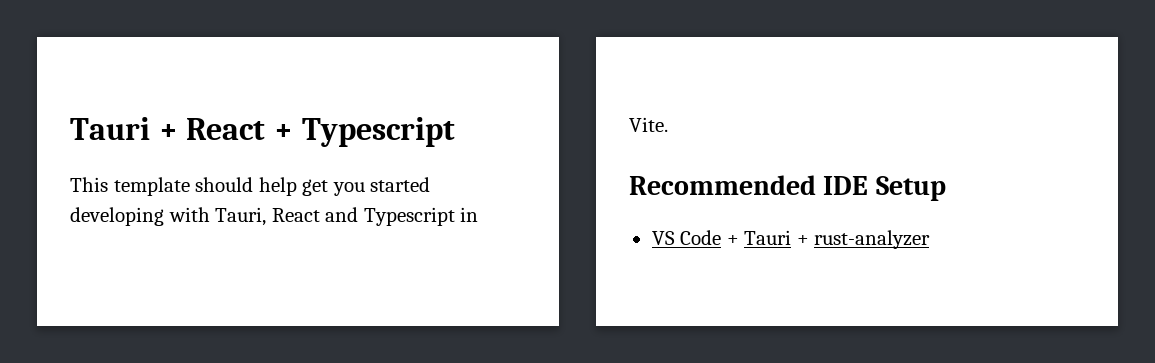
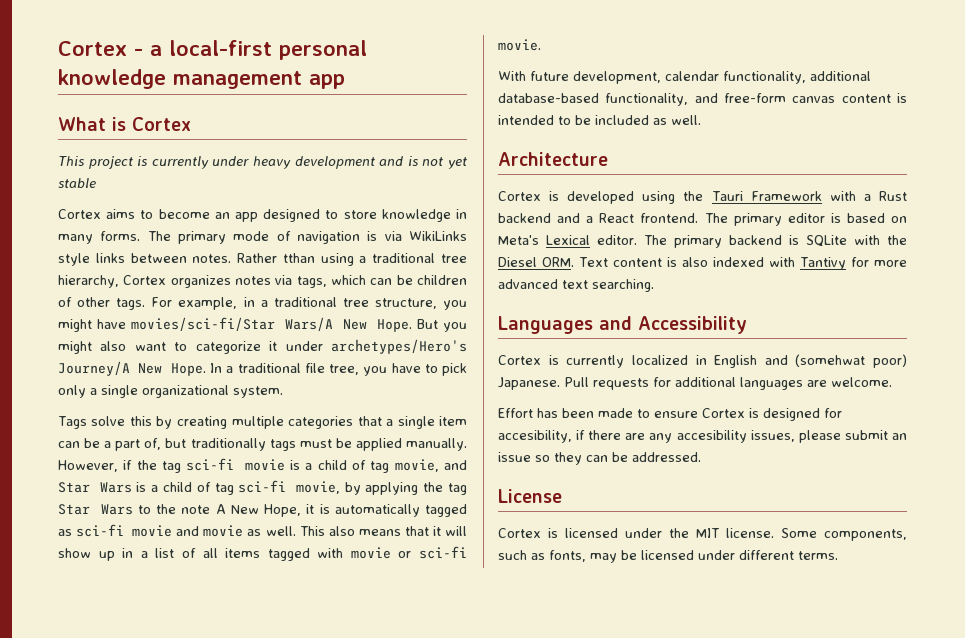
[70,117,455,147] [70,177,431,196] [70,207,479,226] [629,117,668,132] [629,175,946,201] [651,230,931,249] Tauri + React + Typescript // This template should help get you started developing with Tauri, React and Typescript in Vite. // Recommended IDE Setup // VS Code + Tauri + rust-analyzer -> [58,40,367,60] [58,69,345,89] [58,117,191,131] [58,156,468,169] [58,178,96,188] [58,209,467,222] [58,231,467,244] [58,253,467,266] [58,275,467,288] [58,297,467,310] [58,317,467,332] [58,339,467,354] [58,361,467,376] [58,385,283,398] [58,416,467,429] [58,438,467,451] [58,458,468,473] [58,480,467,495] [58,504,467,517] [58,524,468,537] [58,546,467,561] [498,39,541,51] [498,71,871,84] [498,93,907,106] [498,115,701,125] [498,152,608,166] [498,191,907,204] [498,213,907,226] [498,235,907,248] [498,257,907,270] [498,279,654,292] [498,316,747,334] [498,354,907,368] [498,377,892,390] [498,408,842,421] [498,430,907,443] [498,452,701,465] [498,489,562,503] [498,528,907,541] [498,550,838,563] Cortex - a local-first personal knowledge management app // What is Cortex // This project is currently under heavy development and is not yet stable // Cortex aims to become an app designed to store knowledge in many forms. The primary mode of navigation is via WikiLinks style links between notes. Rather tthan using a traditional tree hierarchy, Cortex organizes notes via tags, which can be children of other tags. For example, in a traditional tree structure, you might have movies/sci-fi/Star Wars/A New Hope. But you might also want to categorize it under archetypes/Hero's Journey/A New Hope. In a traditional file tree, you have to pick only a single organizational system. // Tags solve this by creating multiple categories that a single item can be a part of, but traditionally tags must be applied manually. However, if the tag sci-fi movie is a child of tag movie, and Star Wars is a child of tag sci-fi movie, by applying the tag Star Wars to the note A New Hope, it is automatically tagged as sci-fi movie and movie as well. This also means that it will show up in a list of all items tagged with movie or sci-fi movie. // With future development, calendar functionality, additional database-based functionality, and free-form canvas content is intended to be included as well. // Architecture // Cortex is developed using the Tauri Framework with a Rust backend and a React frontend. The primary editor is based on Meta's Lexical editor. The primary backend is SQLite with the Diesel ORM. Text content is also indexed with Tantivy for more advanced text searching. // Languages and Accessibility // Cortex is currently localized in English and (somehwat poor) Japanese. Pull requests for additional languages are welcome. // Effort has been made to ensure Cortex is designed for accesibility, if there are any accesibility issues, please submit an issue so they can be addressed. // License // Cortex is licensed under the MIT license. Some components, such as fonts, may be licensed under different terms.

